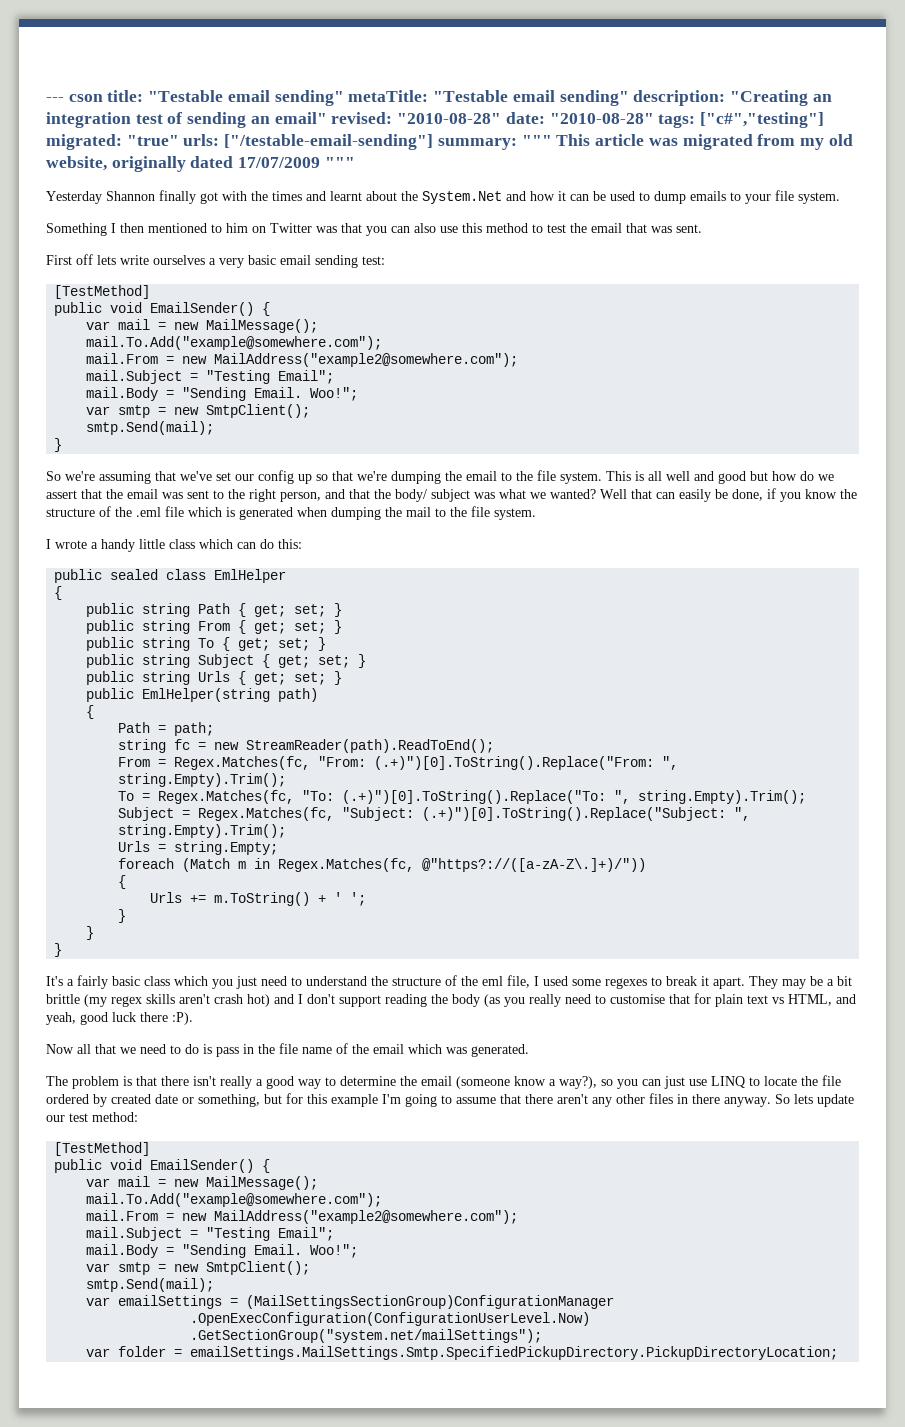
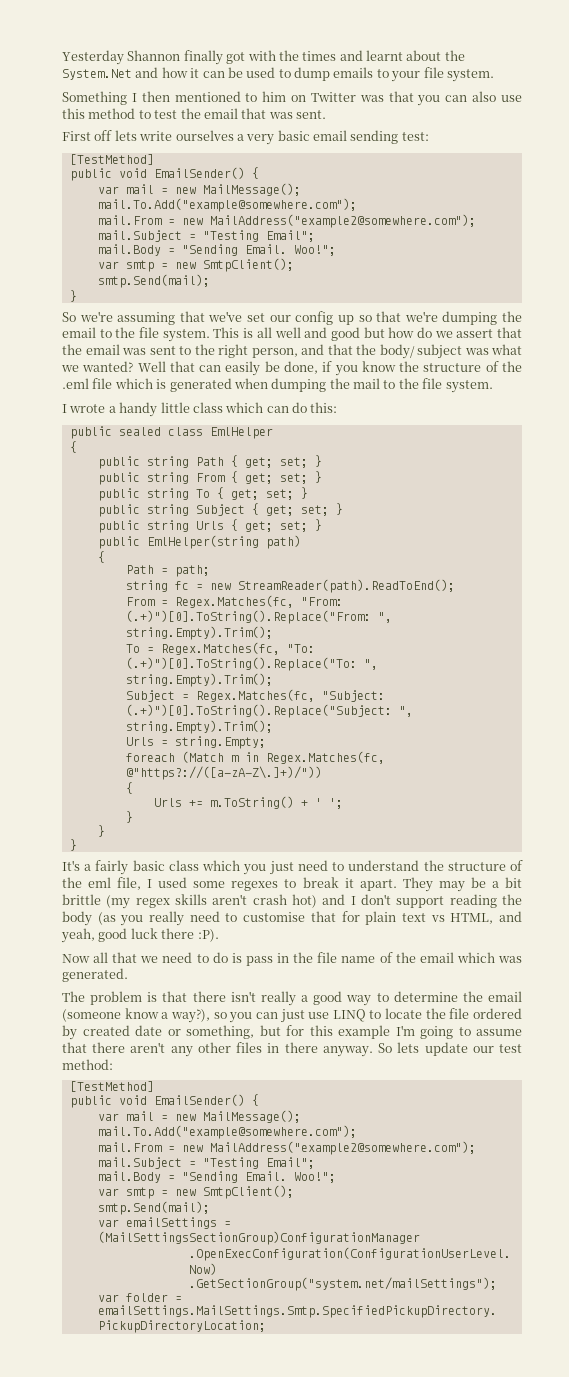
[46,90,832,106] [46,112,824,128] [46,134,853,150] [46,156,355,172] --- cson title: "Testable email sending" metaTitle: "Testable email sending" description: "Creating an integration test of sending an email" revised: "2010-08-28" date: "2010-08-28" tags: ["c#","testing"] migrated: "true" urls: ["/testable-email-sending"] summary: """ This article was migrated from my old website, originally dated 17/07/2009 """ // -> (62, 57) none

